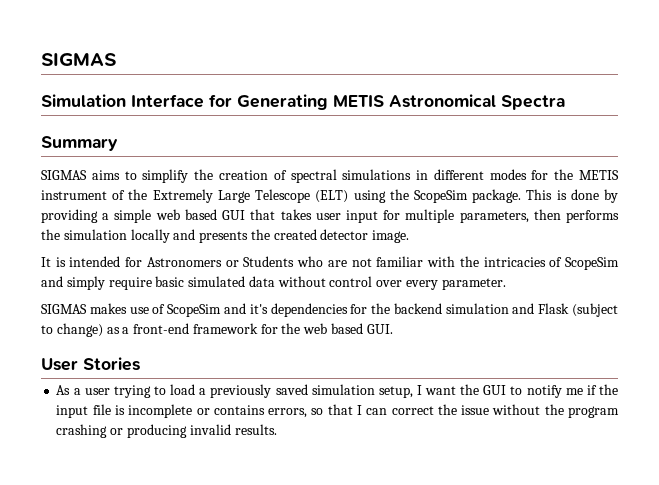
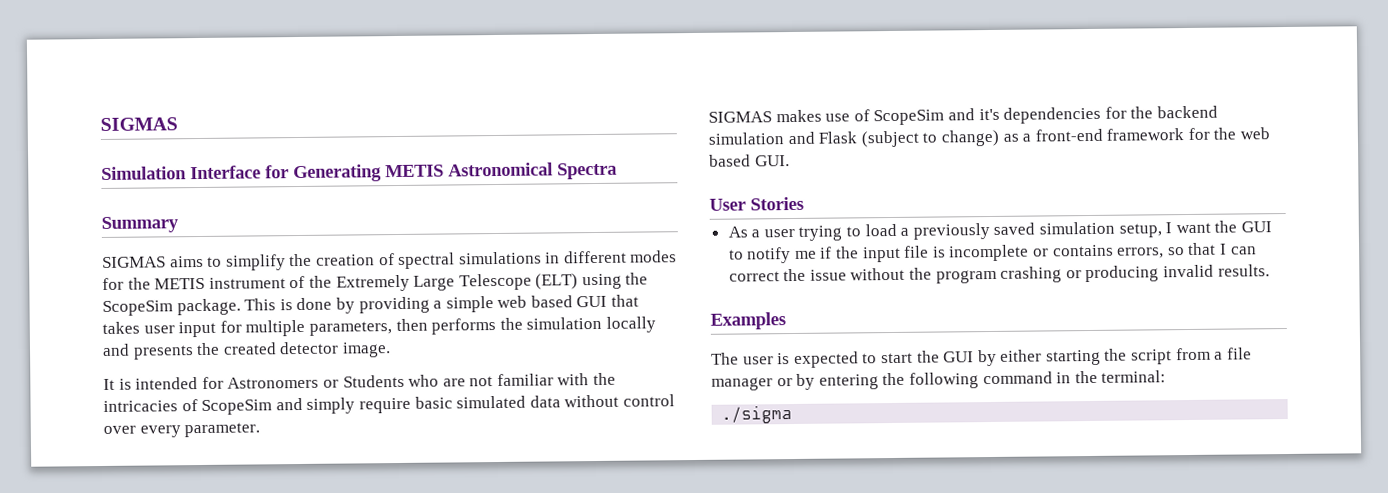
(277, 429) none -> [710,312,786,330] [711,347,1252,369] [711,370,1167,391] [721,405,793,424] // Examples // The user is expected to start the GUI by either starting the script from a file manager or by entering the following command in the terminal: // ./sigma

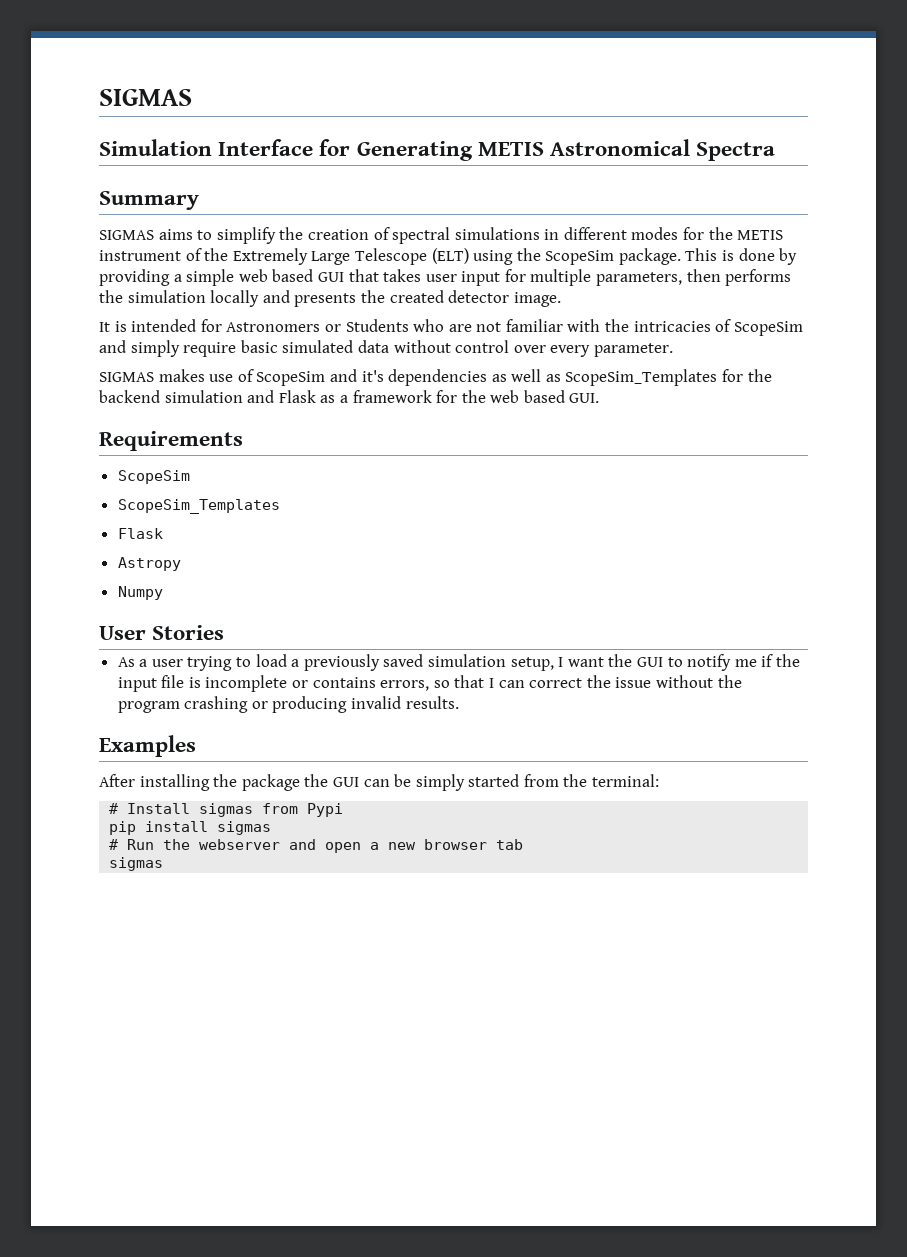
(1102, 115) none -> [491,369,718,386] as well as ScopeSim_Templates
[860,129,999,148] (subject to change) -> (316, 396) none
[1034,128,1103,142] front-end -> (348, 399) none
(790, 161) none -> [99,431,243,451] [117,470,190,484] [117,499,280,514] [117,528,163,539] [117,557,181,571] [117,586,163,600] // Requirements // ScopeSim // ScopeSim_Templates // Flask // Astropy // Numpy
[711,347,1252,369] [711,370,1167,391] [721,405,793,424] The user is expected to start the GUI by either starting the script from a file manager or by entering the following command in the terminal: // ./sigma -> [99,774,660,791] [109,803,344,817] [109,821,272,835] [109,839,524,853] [109,857,164,871] After installing the package the GUI can be simply started from the terminal: // # Install sigmas from Pypi // pip install sigmas // # Run the webserver and open a new browser tab // sigmas

